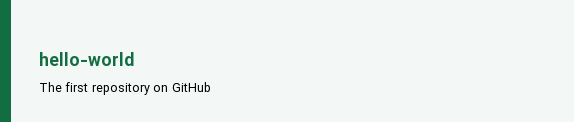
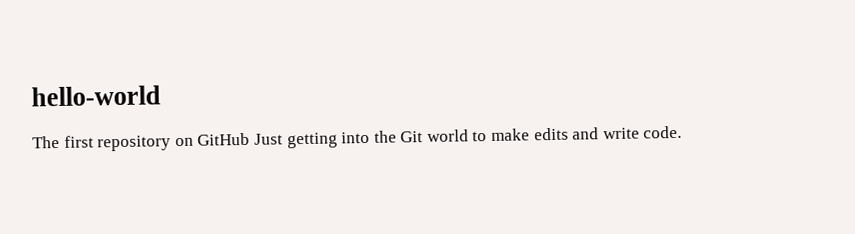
(211, 87) none -> [253,125,683,149] Just getting into the Git world to make edits and write code.

